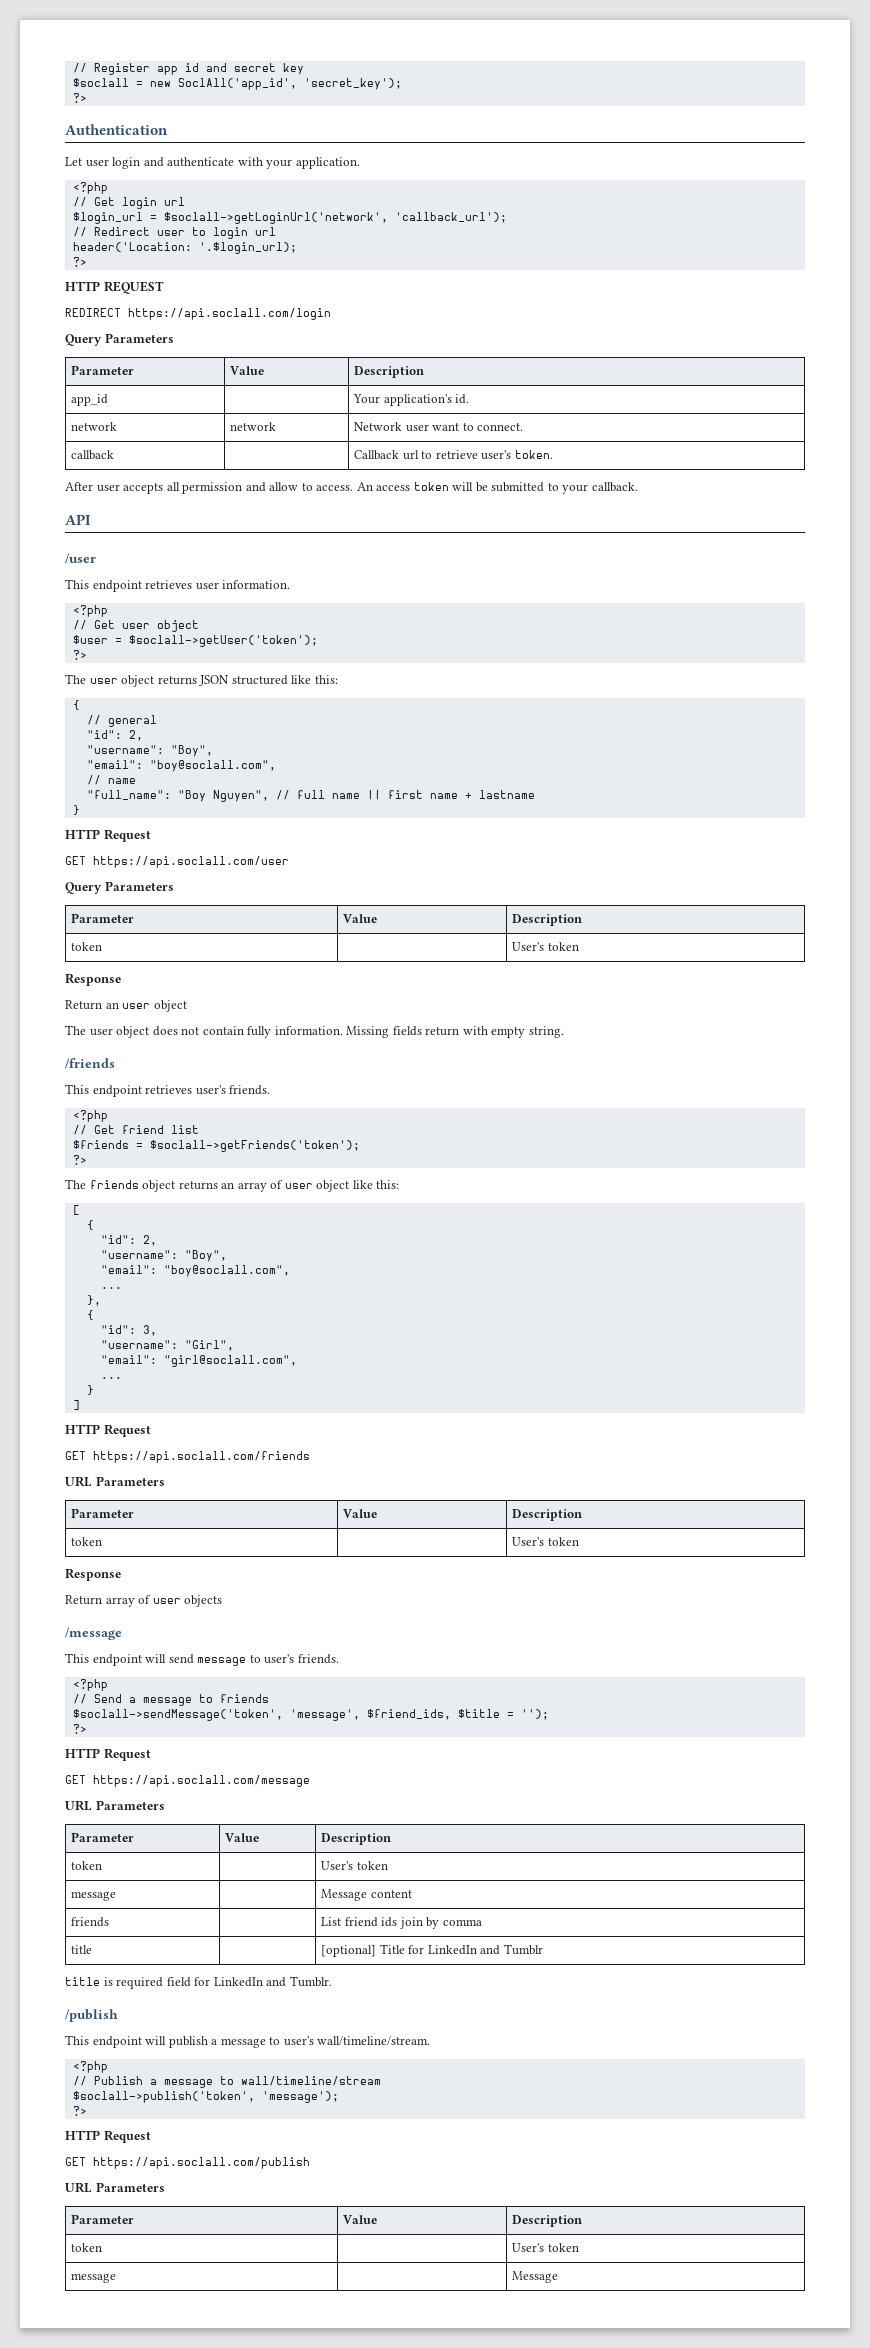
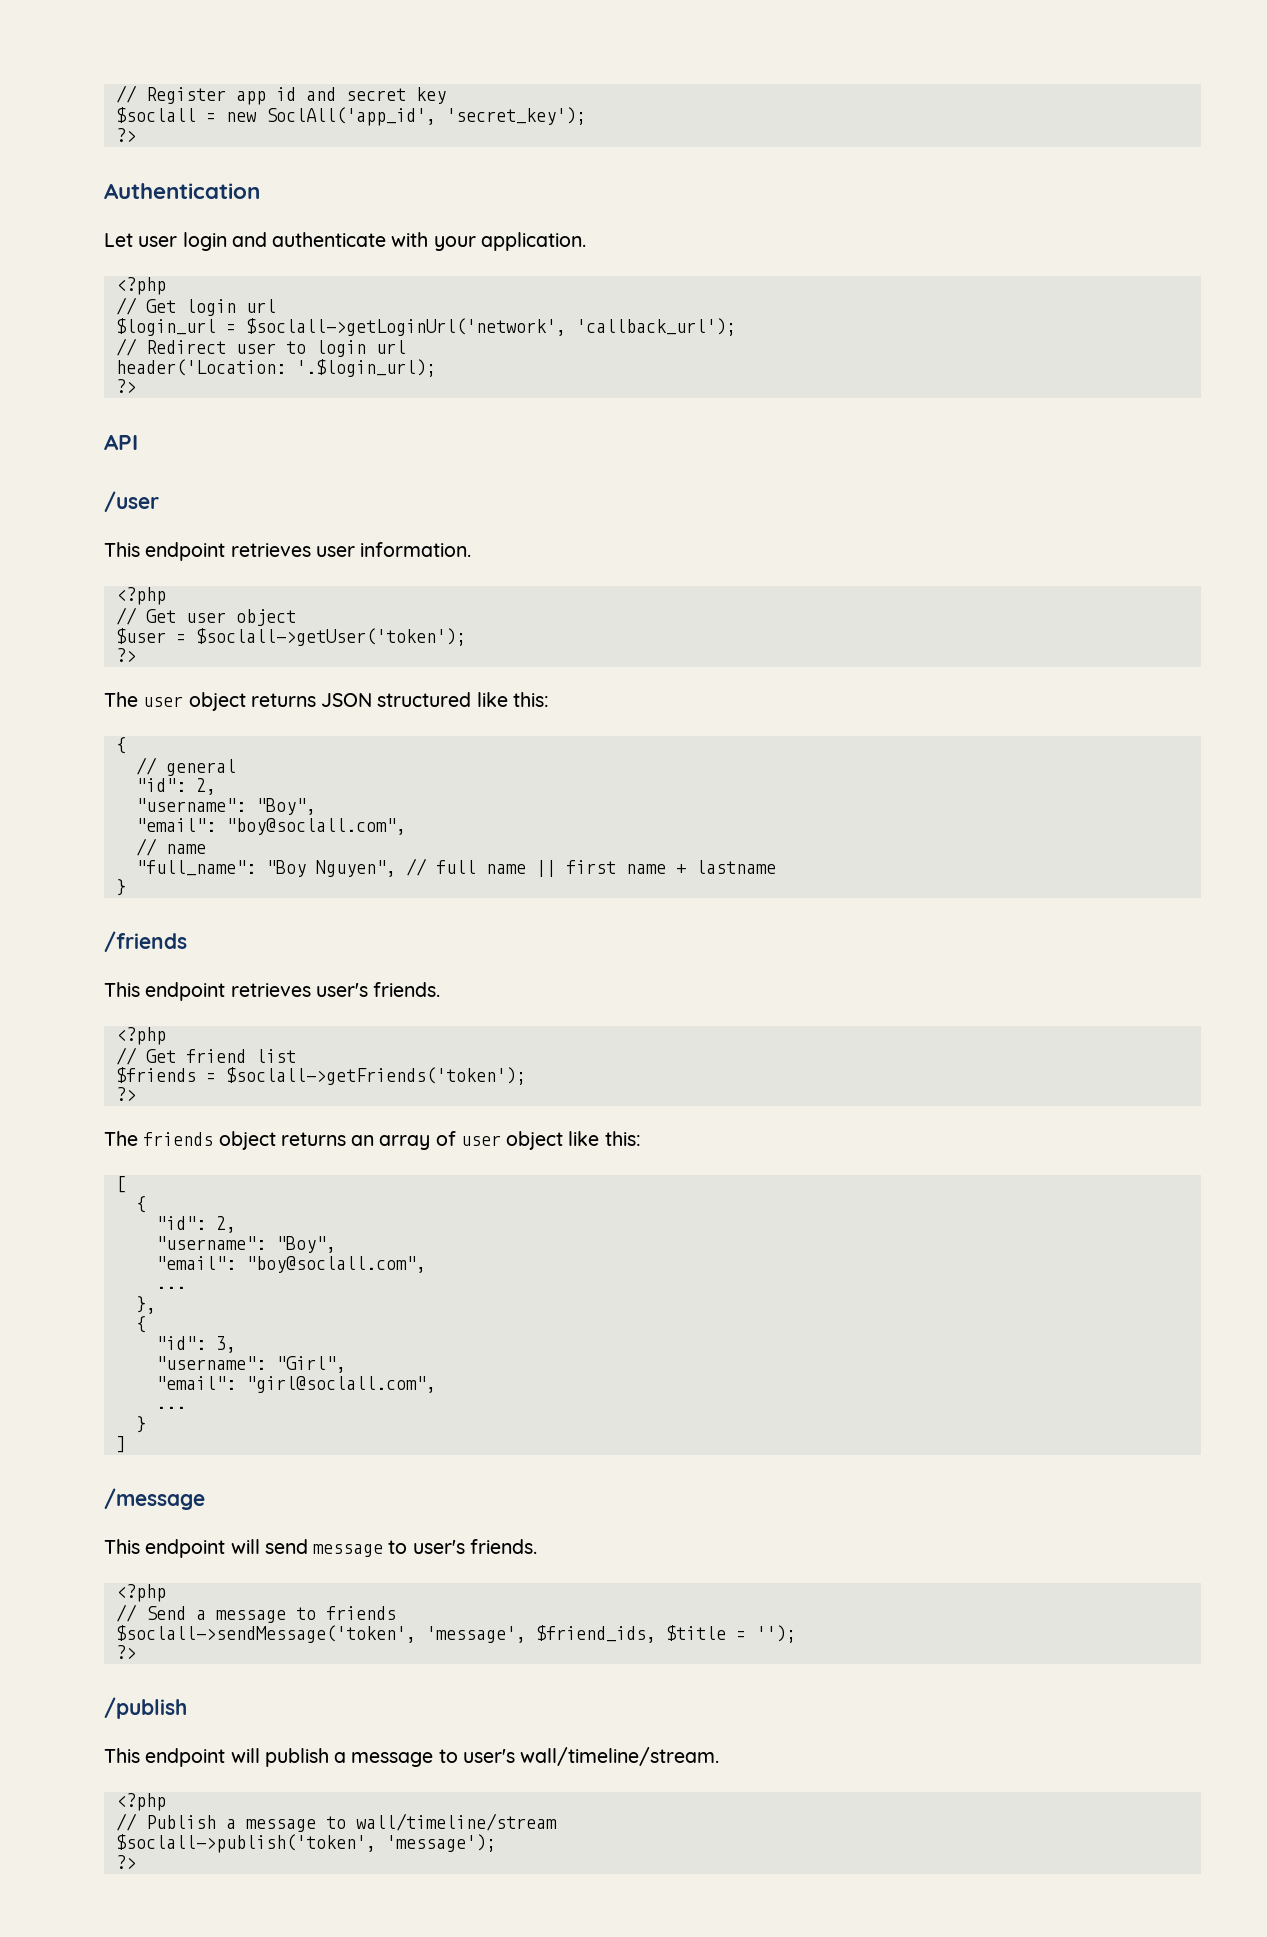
[65,281,164,294] [65,308,331,320] [65,333,174,346] [71,365,135,375] [230,366,265,375] [354,366,425,378] [71,394,109,406] [353,394,470,406] [71,422,118,431] [230,422,277,431] [354,422,524,432] [71,450,115,460] [354,450,553,460] [65,482,638,494] // HTTP REQUEST // REDIRECT https://api.soclall.com/login // Query Parameters // Parameter | Value | Description // app_id | | Your application's id. // network | network | Network user want to connect. // callback | | Callback url to retrieve user's token. // After user accepts all permission and allow to access. An access token will be submitted to your callback. -> (136, 386) none
[65,829,151,842] [65,856,289,868] [65,881,174,894] [71,913,135,923] [343,914,378,923] [512,914,583,926] [71,942,103,951] [512,942,579,951] [65,973,121,986] [65,1000,187,1012] [65,1025,564,1038] // HTTP Request // GET https://api.soclall.com/user // Query Parameters // Parameter | Value | Description // token | | User's token // Response // Return an user object // The user object does not contain fully information. Missing fields return with empty string. -> (126, 887) none
[65,1424,151,1437] [65,1451,310,1463] [65,1476,165,1487] [71,1508,135,1518] [343,1509,378,1518] [512,1509,583,1521] [71,1537,103,1546] [512,1537,579,1546] [65,1568,121,1581] [65,1595,223,1607] // HTTP Request // GET https://api.soclall.com/friends // URL Parameters // Parameter | Value | Description // token | | User's token // Response // Return array of user objects -> (126, 1444) none
[65,1748,151,1761] [65,1775,310,1787] [65,1800,165,1811] [71,1832,135,1842] [225,1833,260,1842] [321,1833,392,1845] [71,1861,103,1870] [321,1861,388,1870] [71,1891,117,1901] [321,1889,412,1901] [71,1917,110,1927] [321,1917,482,1929] [71,1945,93,1954] [321,1944,543,1957] [65,1976,332,1989] // HTTP Request // GET https://api.soclall.com/message // URL Parameters // Parameter | Value | Description // token | | User's token // message | | Message content // friends | | List friend ids join by comma // title | | [optional] Title for LinkedIn and Tumblr // title is required field for LinkedIn and Tumblr. -> (136, 1652) none
[65,2130,151,2143] [65,2157,310,2169] [65,2182,165,2193] [71,2214,135,2224] [343,2215,378,2224] [512,2215,583,2227] [71,2243,103,2252] [512,2243,579,2252] [71,2273,117,2283] [512,2271,559,2283] // HTTP Request // GET https://api.soclall.com/publish // URL Parameters // Parameter | Value | Description // token | | User's token // message | | Message -> (136, 1862) none

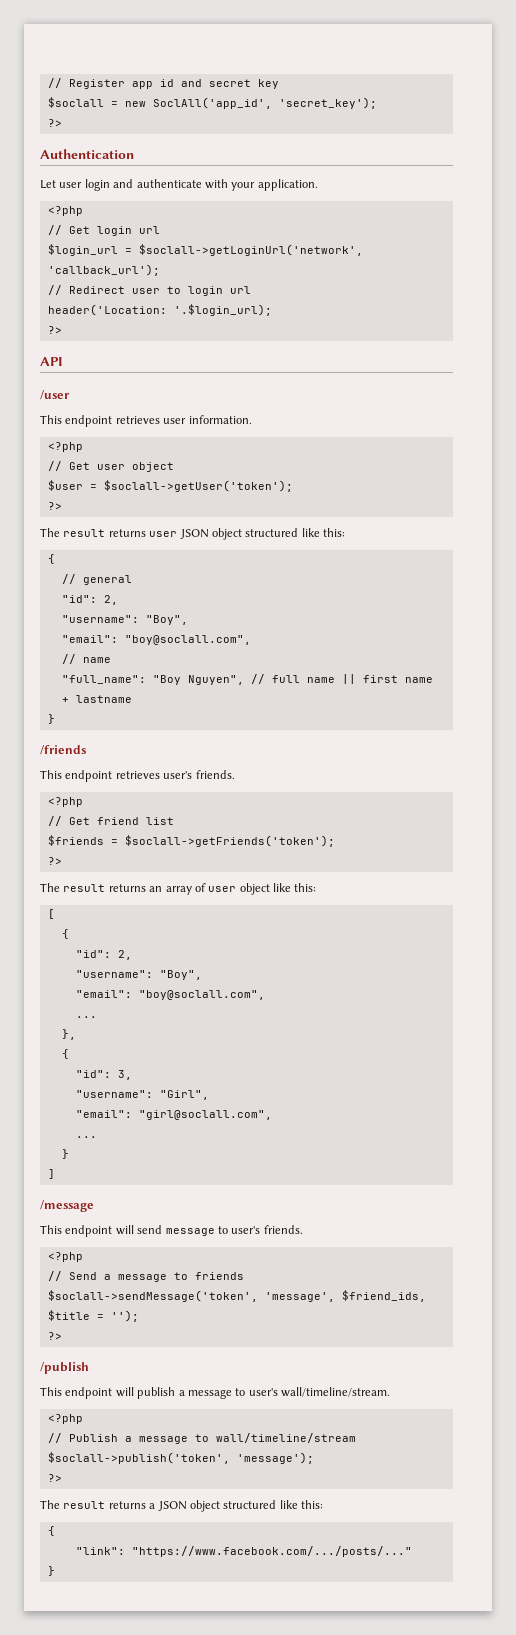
[143,692,373,711] user object returns JSON -> [63,528,242,540] result returns user JSON object
[143,1131,276,1150] friends object -> [63,884,106,892] result
(136, 1862) none -> [40,1500,323,1512] [47,1526,55,1536] [75,1546,412,1557] [47,1566,55,1576] // The result returns a JSON object structured like this: // { // "link": "https://www.facebook.com/.../posts/..." // }

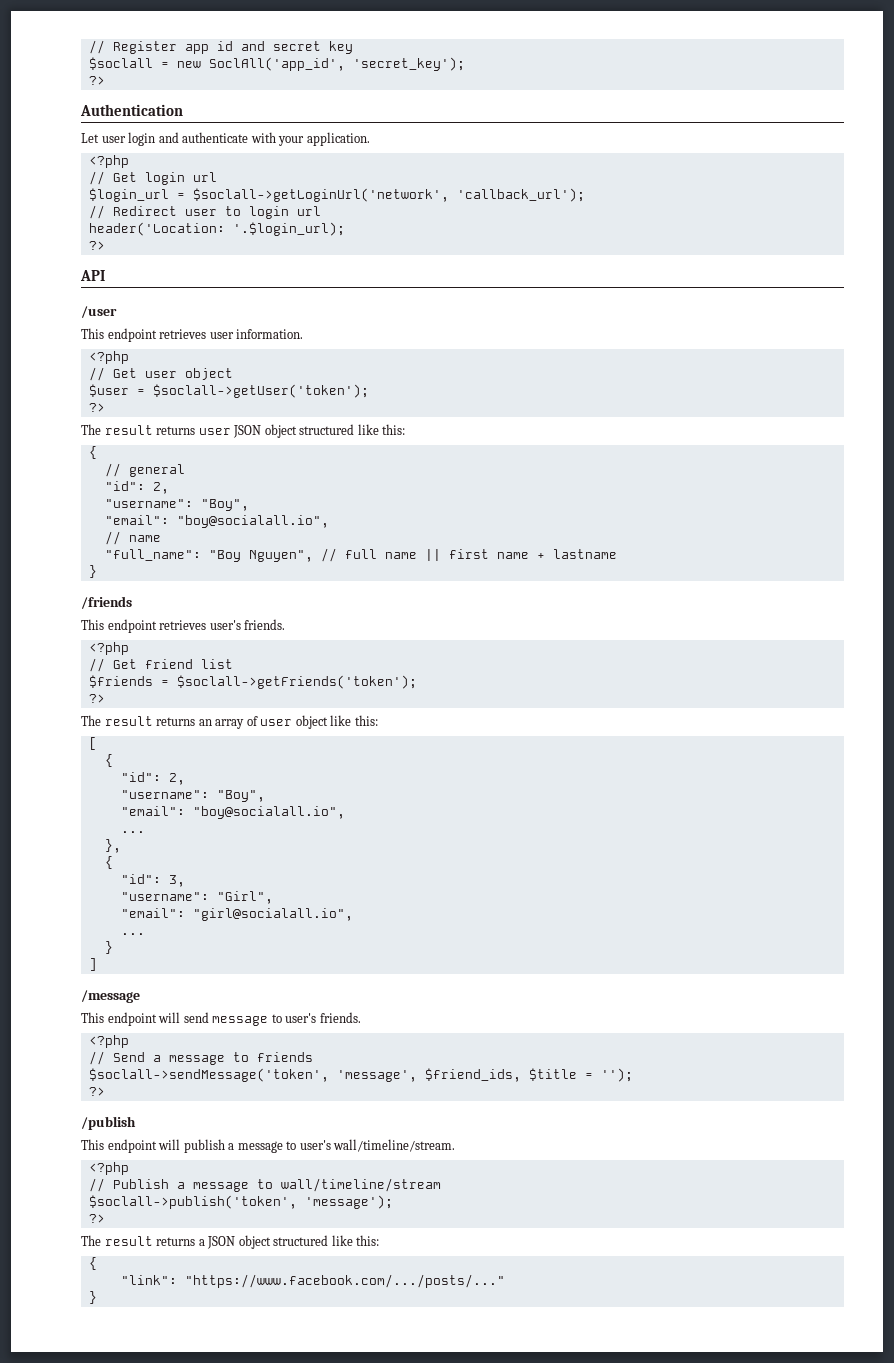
[124,635,251,645] "boy@soclall.com", -> [176,515,329,528] "boy@socialall.io",
[138,990,265,1000] "boy@soclall.com", -> [192,806,345,819] "boy@socialall.io",
[138,1110,272,1120] "girl@soclall.com", -> [192,908,353,921] "girl@socialall.io",

